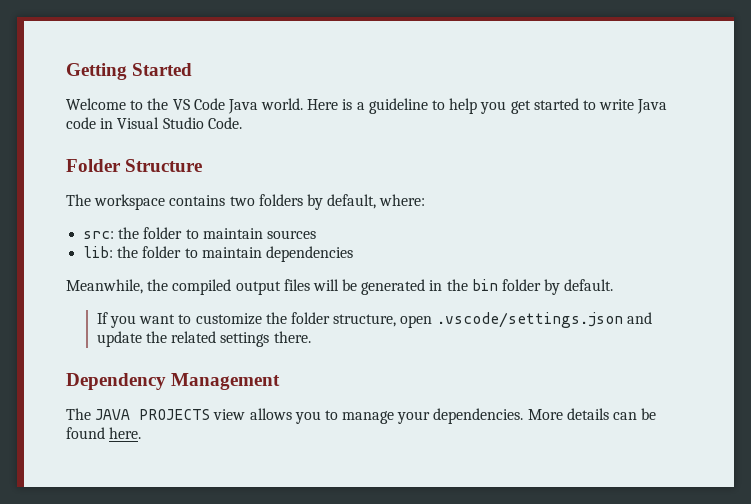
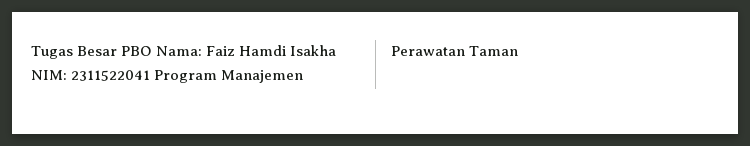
[66,63,193,80] [66,98,668,114] [66,117,242,129] [66,159,203,172] [66,194,426,210] [83,227,316,239] [83,246,353,262] [66,279,614,295] [96,312,652,328] [96,331,311,347] [66,373,281,390] [66,408,657,424] [66,427,142,439] Getting Started // Welcome to the VS Code Java world. Here is a guideline to help you get started to write Java code in Visual Studio Code. // Folder Structure // The workspace contains two folders by default, where: // src: the folder to maintain sources // lib: the folder to maintain dependencies // Meanwhile, the compiled output files will be generated in the bin folder by default. // If you want to customize the folder structure, open .vscode/settings.json and update the related settings there. // Dependency Management // The JAVA PROJECTS view allows you to manage your dependencies. More details can be found here. -> [31,45,337,59] [31,70,304,83] [391,46,519,56] Tugas Besar PBO Nama: Faiz Hamdi Isakha NIM: 2311522041 Program Manajemen Perawatan Taman

